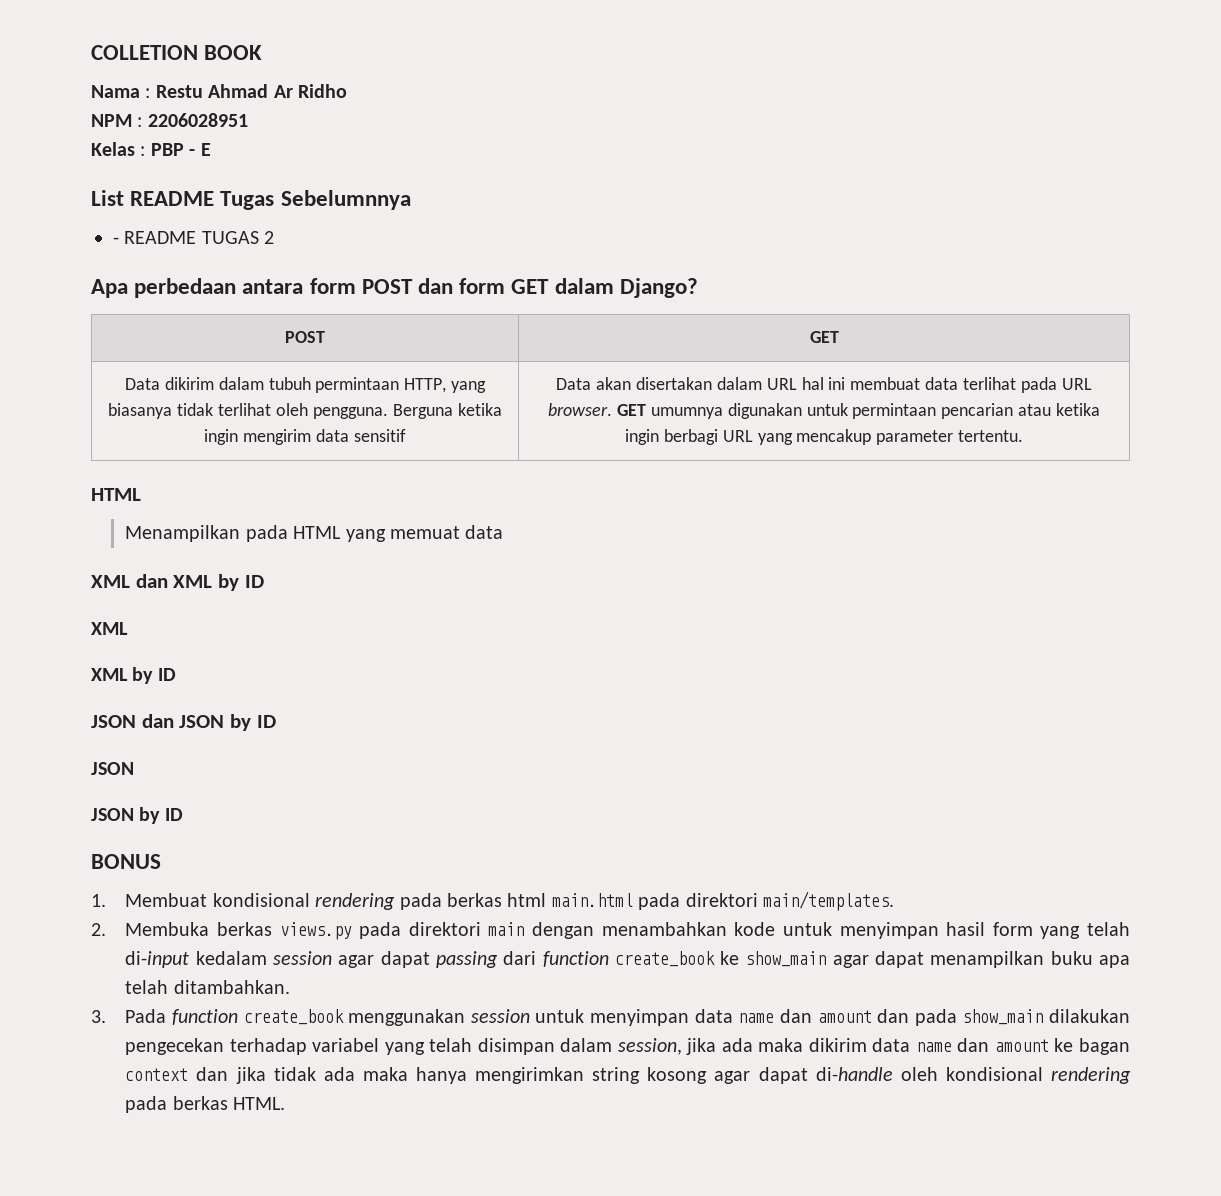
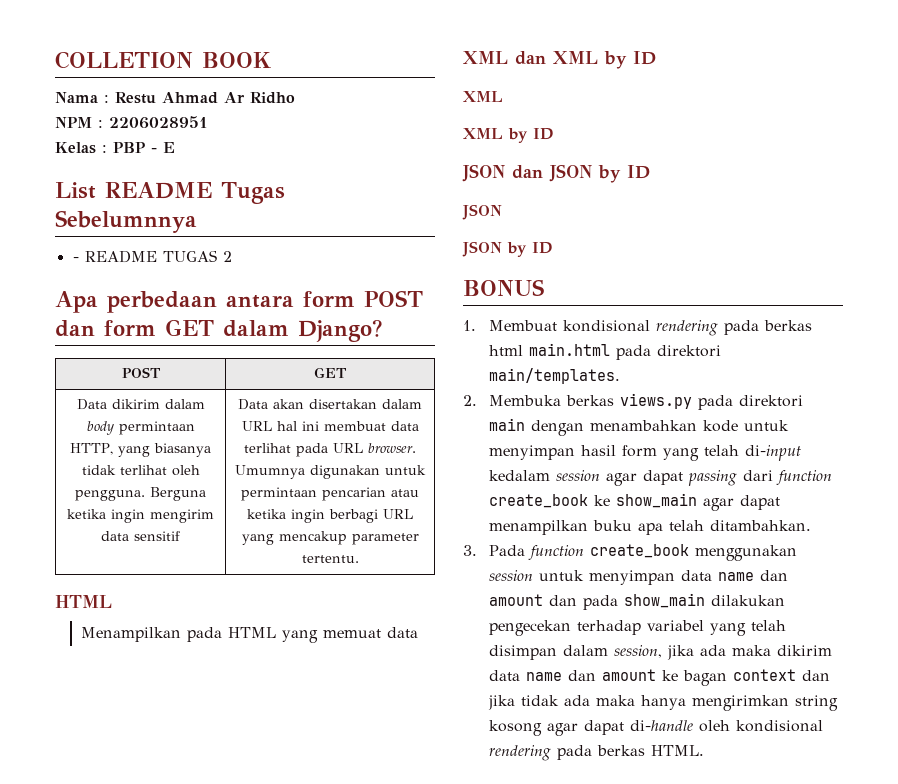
[268,377,311,390] tubuh -> [86,421,114,435] body
[616,404,723,419] GET umumnya -> [235,465,305,479] Umumnya

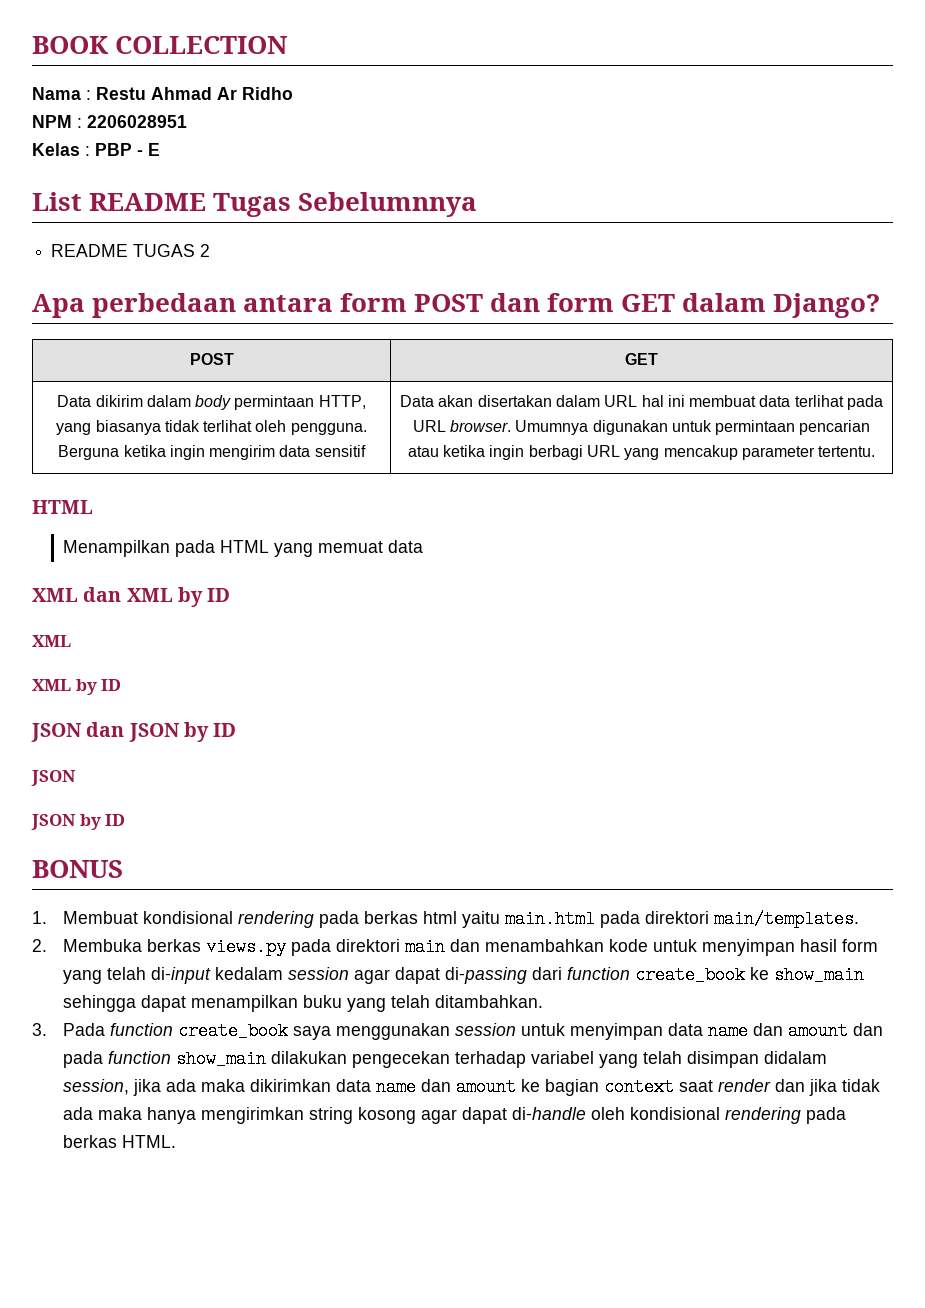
[55,51,193,69] COLLETION -> (32, 45) none
(272, 60) none -> [115,36,289,54] COLLECTION
[72,257,79,262] - -> (478, 204) none
(523, 350) none -> [462,911,501,928] yaitu
[530,420,584,436] dengan -> [450,939,481,952] dan
[687,470,737,486] passing -> [445,967,528,984] di-passing
[702,498,734,511] agar -> [63,995,137,1012] sehingga
[637,523,663,535] apa -> [347,998,387,1012] yang
(689, 551) none -> [293,1026,332,1040] saya
(618, 602) none -> [108,1051,172,1064] function
[562,645,608,656] dalam -> [764,1051,828,1064] didalam
[776,645,832,656] dikirim -> [250,1079,332,1092] dikirimkan
[682,669,796,686] bagan context -> [545,1078,772,1096] bagian context saat render

